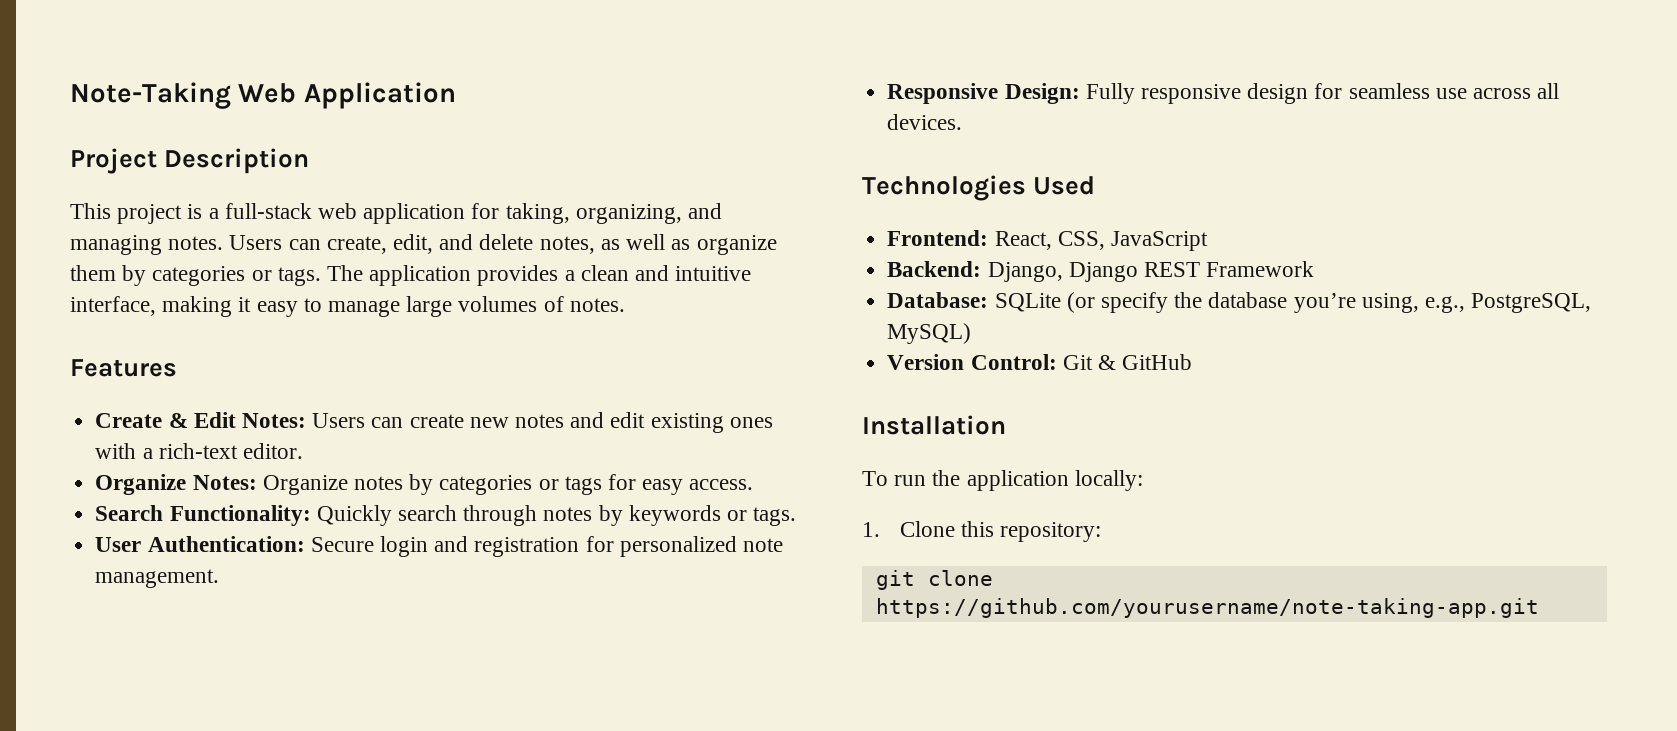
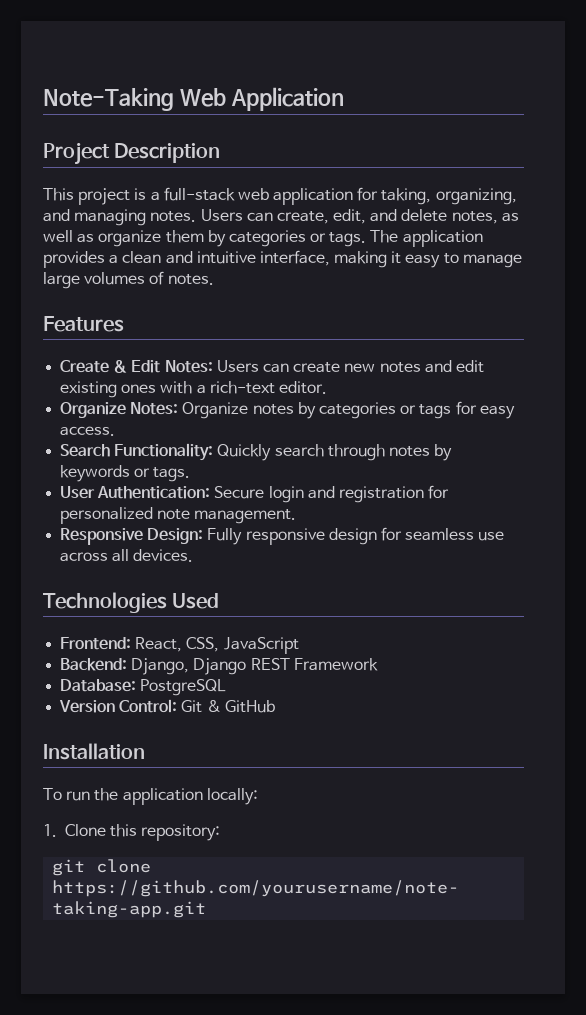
[994,292,1592,313] [887,323,972,344] SQLite (or specify the database you’re using, e.g., PostgreSQL, MySQL) -> [140,679,227,696] PostgreSQL

